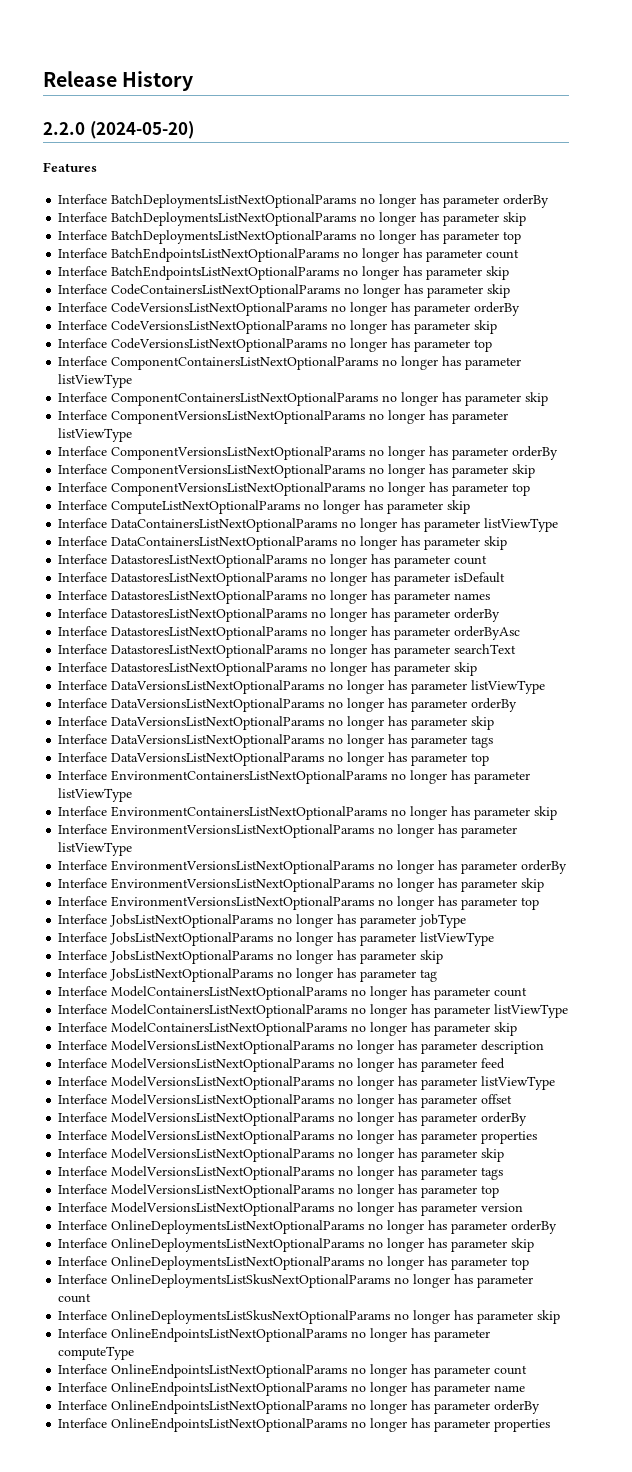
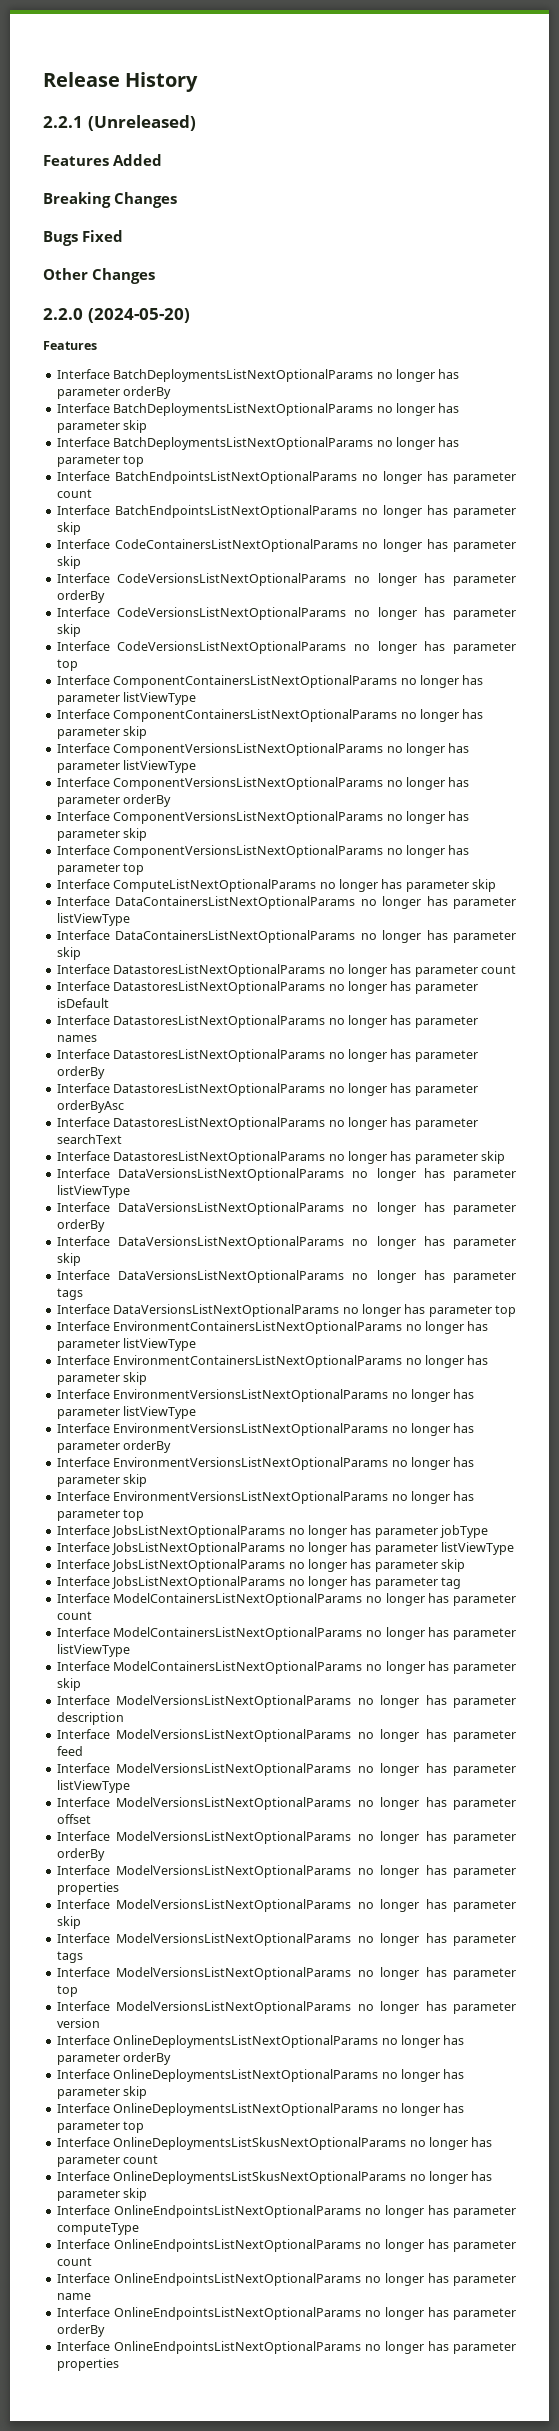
(194, 81) none -> [43,115,196,131] [43,154,162,166] [43,192,177,208] [43,230,123,246] [43,268,155,284] // 2.2.1 (Unreleased) // Features Added // Breaking Changes // Bugs Fixed // Other Changes

